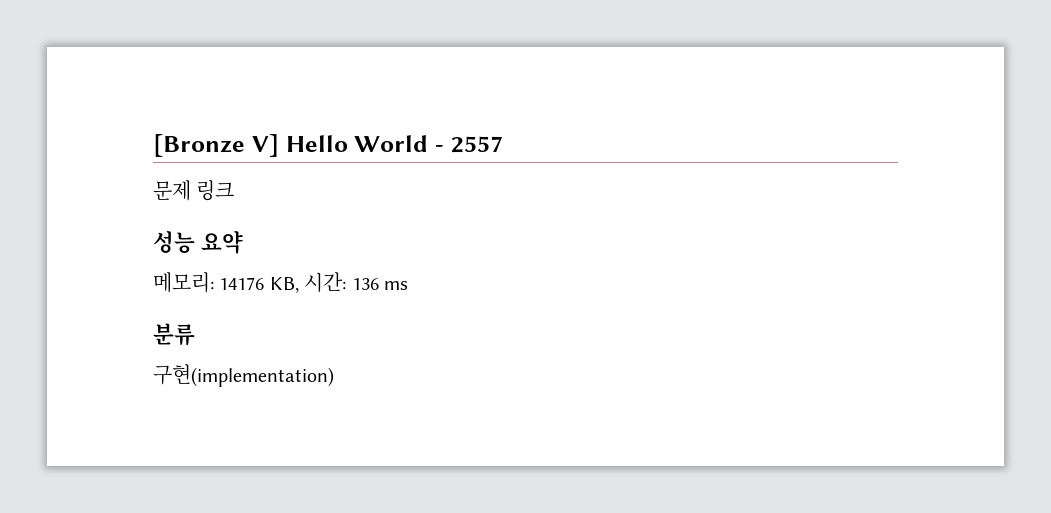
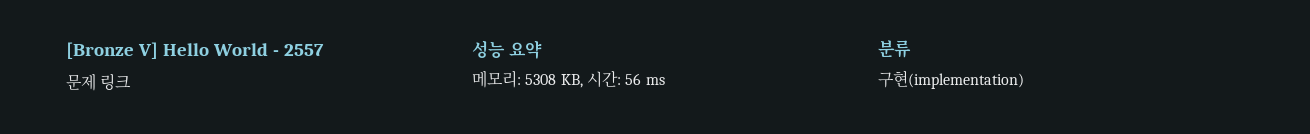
[219,277,265,290] 14176 -> [525,74,557,85] 5308
[351,278,379,290] 136 -> [625,73,642,85] 56

